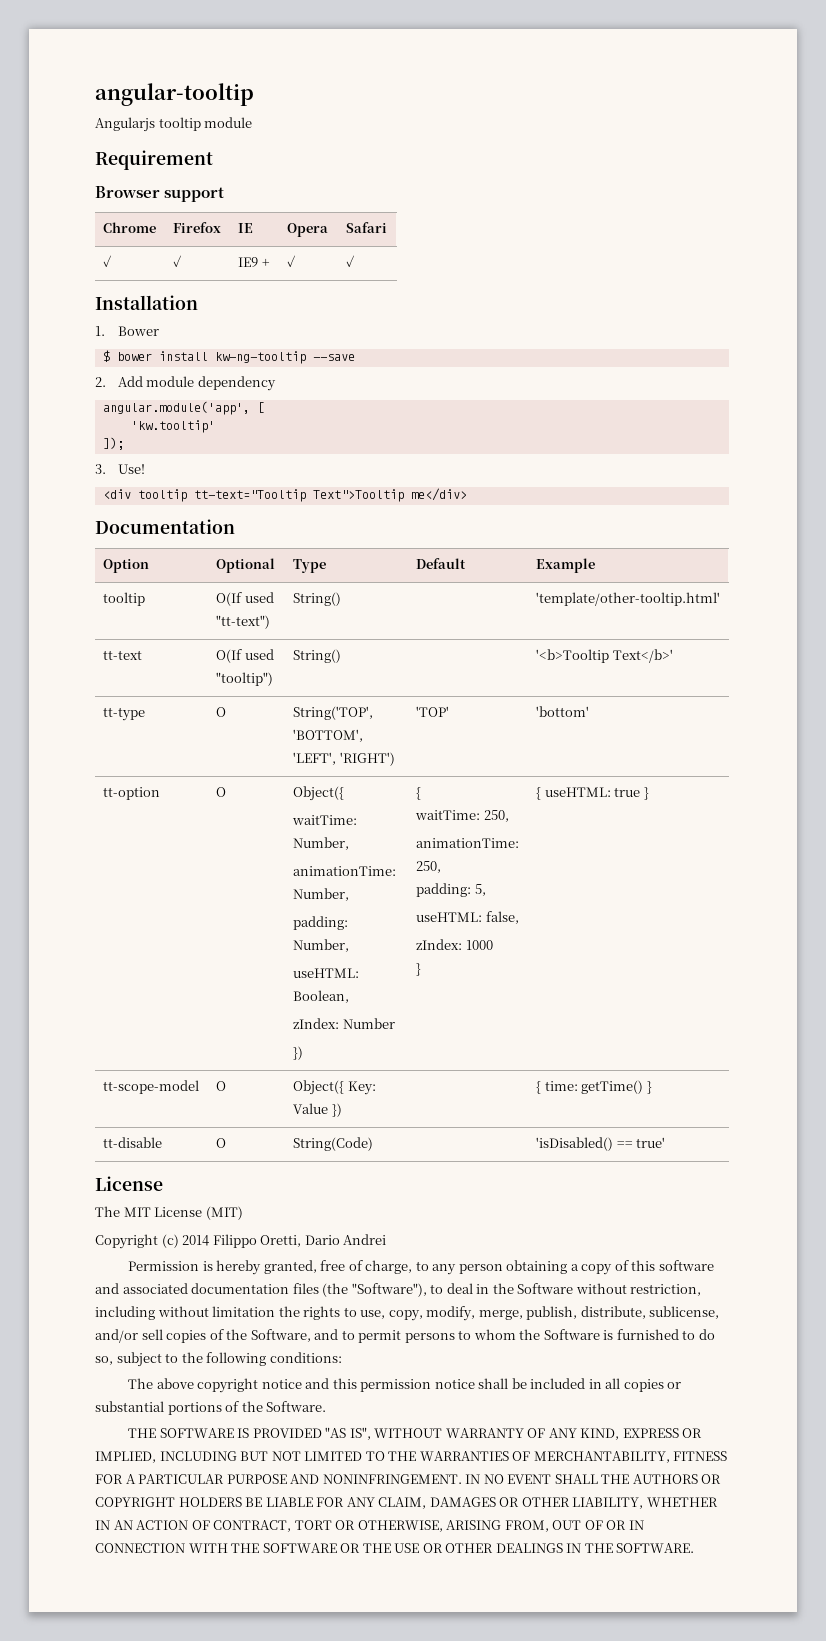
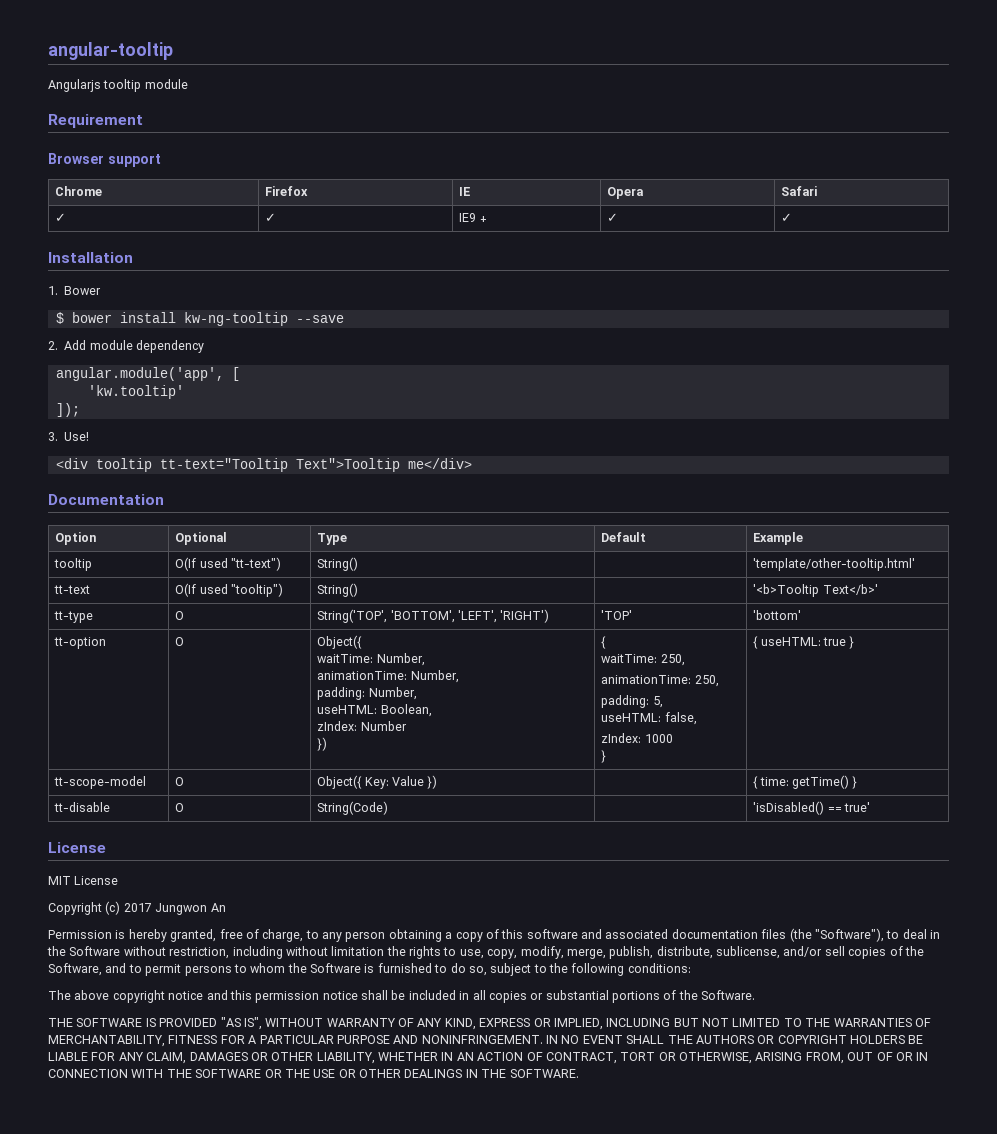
[95,1206,120,1217] The -> (106, 847) none
[205,1206,243,1220] (MIT) -> (119, 880) none
[182,1234,387,1248] 2014 Filippo Oretti, Dario Andrei -> [123,903,226,915] 2017 Jungwon An

